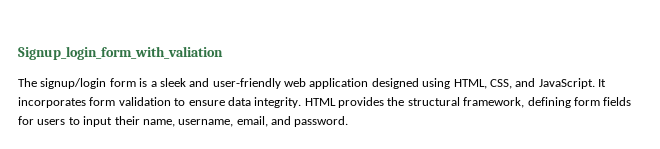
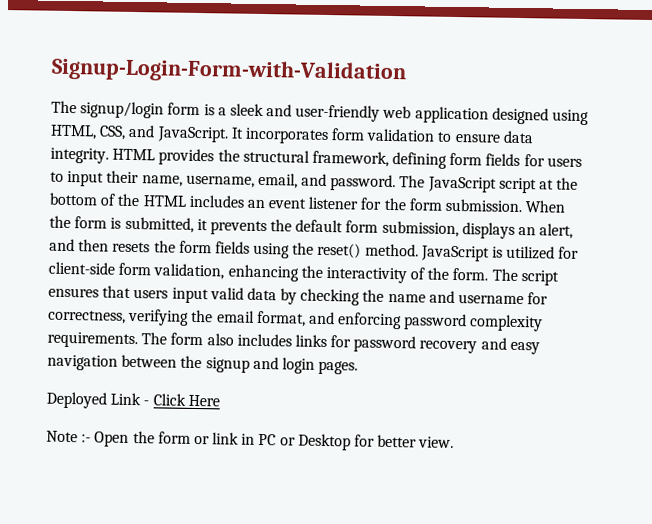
[18,46,223,60] Signup_login_form_with_valiation -> [51,57,407,85] Signup-Login-Form-with-Validation
(349, 121) none -> [399,175,579,194] [49,192,566,213] [49,215,574,239] [49,238,580,262] [48,261,559,286] [48,285,549,306] [48,308,544,332] [47,331,540,355] [47,354,359,375] [46,391,220,409] [46,430,455,451] The JavaScript script at the bottom of the HTML includes an event listener for the form submission. When the form is submitted, it prevents the default form submission, displays an alert, and then resets the form fields using the reset() method. JavaScript is utilized for client-side form validation, enhancing the interactivity of the form. The script ensures that users input valid data by checking the name and username for correctness, verifying the email format, and enforcing password complexity requirements. The form also includes links for password recovery and easy navigation between the signup and login pages. // Deployed Link - Click Here // Note :- Open the form or link in PC or Desktop for better view.

